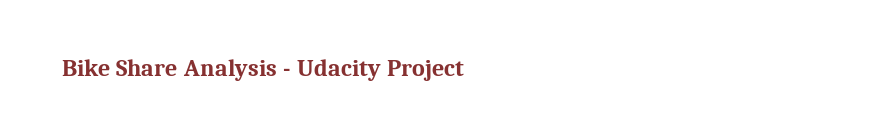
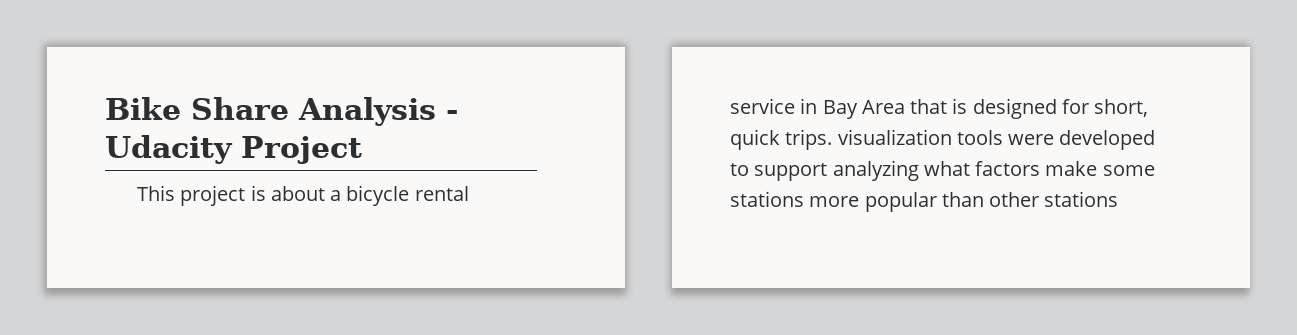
(465, 70) none -> [137,185,469,206] [730,98,1149,119] [730,129,1156,150] [730,160,1155,181] [730,191,1119,212] // This project is about a bicycle rental service in Bay Area that is designed for short, quick trips. visualization tools were developed to support analyzing what factors make some stations more popular than other stations

